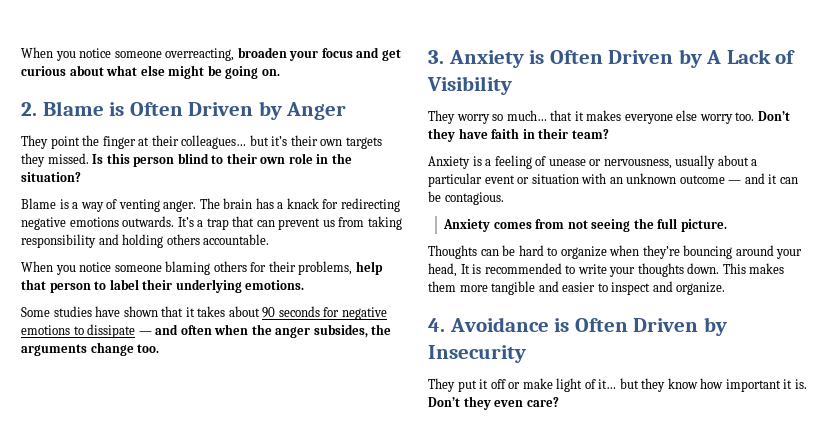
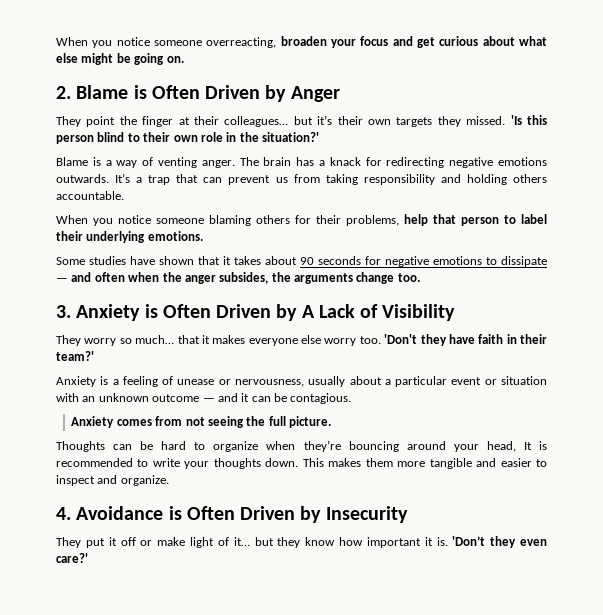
[92,154,104,164] Is -> [510,115,522,125] 'Is
[21,172,81,182] situation? -> [262,132,319,142] situation?'
[757,111,790,121] Don’t -> [384,334,418,344] 'Don't
[571,129,609,139] team? -> [56,351,94,361] team?'
[428,397,460,407] Don’t -> [452,536,486,546] 'Don’t
[526,397,559,407] care? -> [56,553,88,563] care?'

